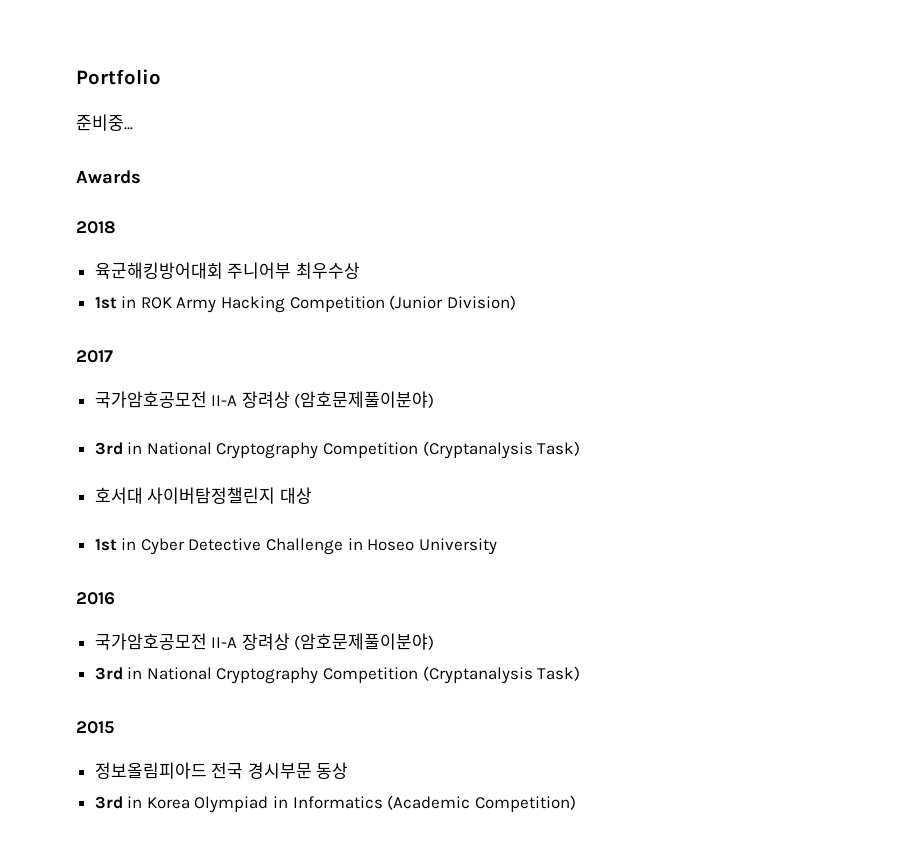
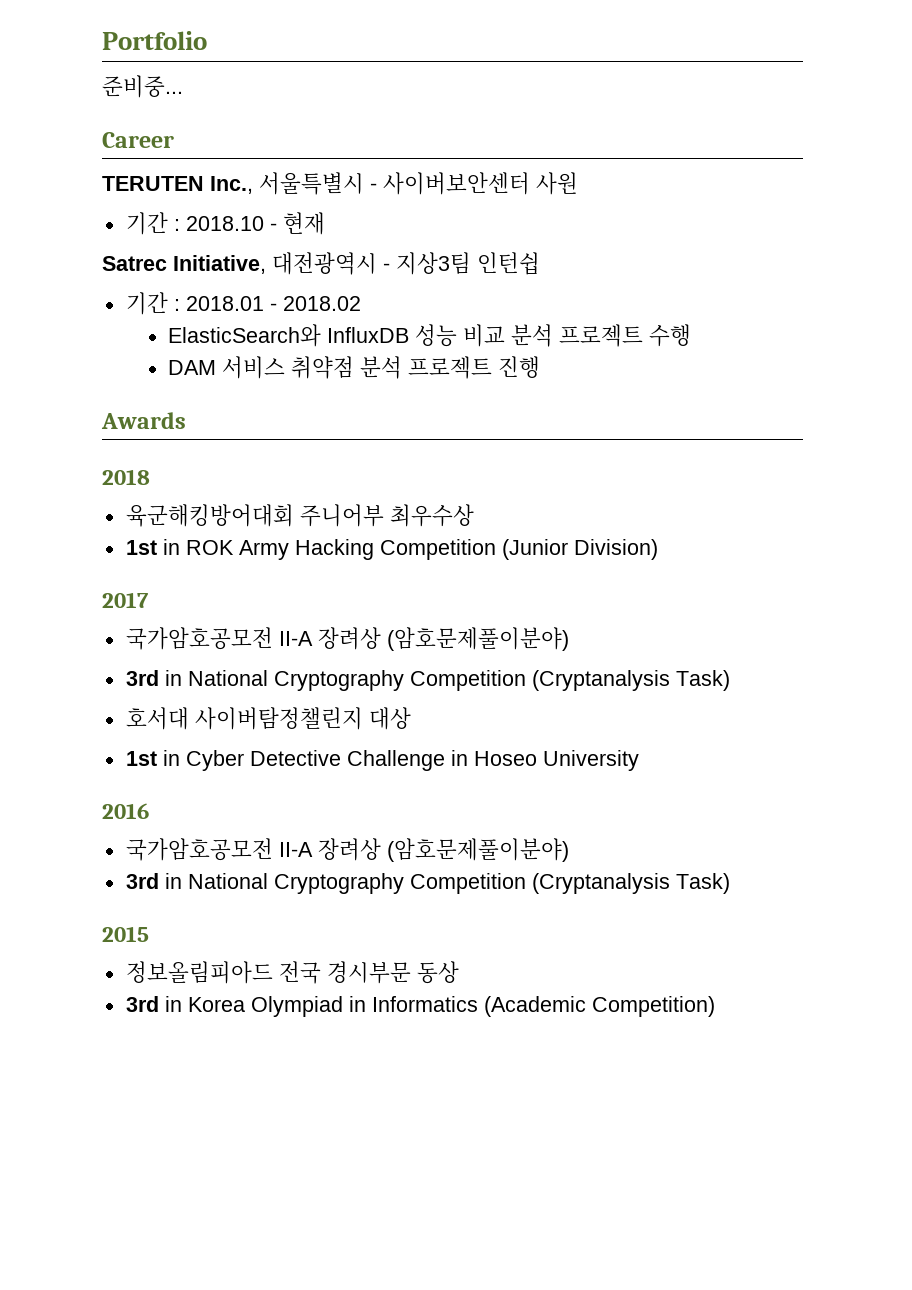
(133, 122) none -> [102,132,174,148] [102,172,578,195] [125,212,325,235] [102,252,540,275] [125,292,361,315] [167,324,691,347] [167,356,540,379] // Career // TERUTEN Inc., 서울특별시 - 사이버보안센터 사원 // 기간 : 2018.10 - 현재 // Satrec Initiative, 대전광역시 - 지상3팀 인턴쉽 // 기간 : 2018.01 - 2018.02 // ElasticSearch와 InfluxDB 성능 비교 분석 프로젝트 수행 // DAM 서비스 취약점 분석 프로젝트 진행

